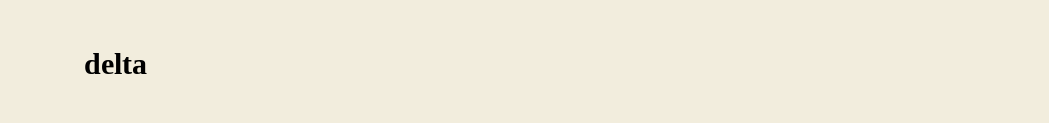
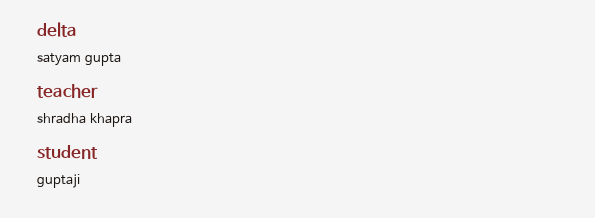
(147, 63) none -> [37,53,121,66] [37,84,98,98] [37,113,132,127] [37,145,98,159] [37,174,80,188] // satyam gupta // teacher // shradha khapra // student // guptaji

